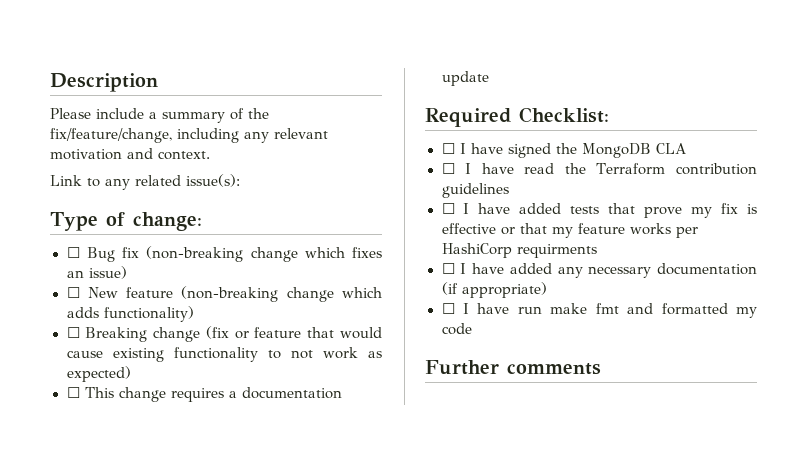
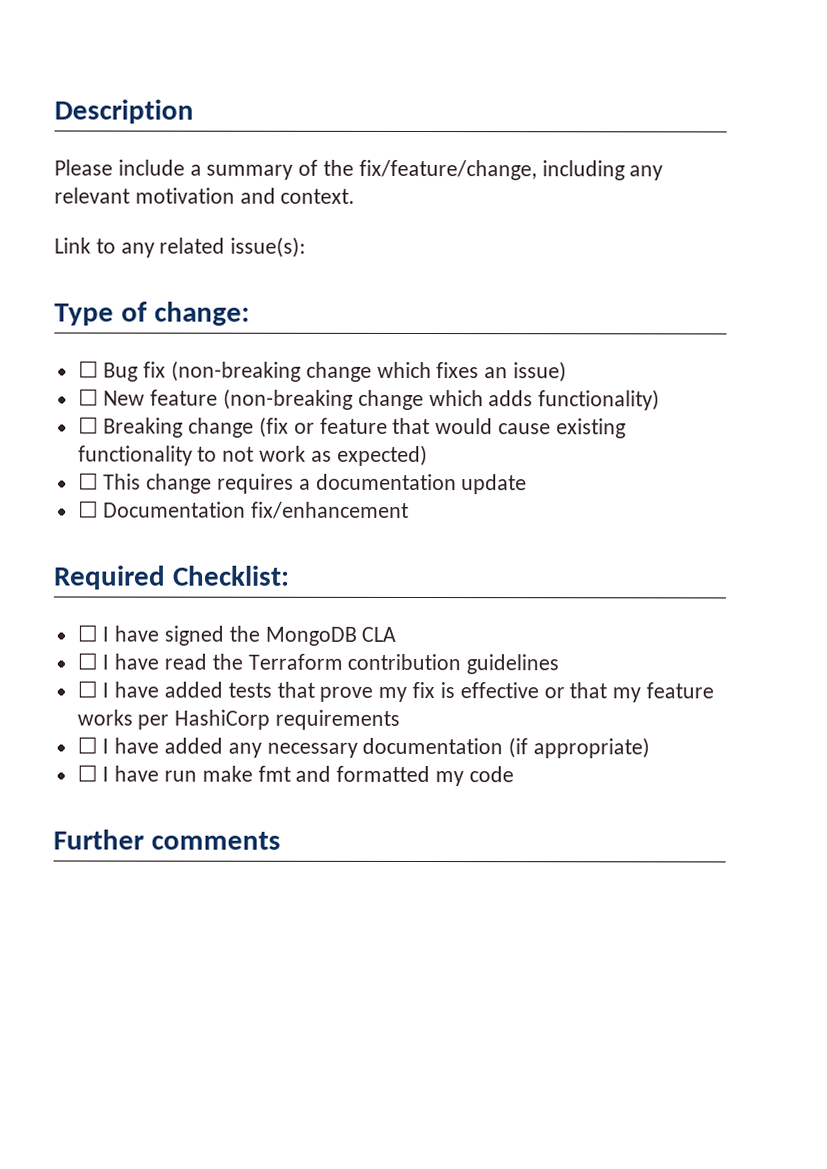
(489, 78) none -> [77,500,410,519] // ☐ Documentation fix/enhancement
[516,244,597,258] requirments -> [275,709,401,730] requirements

